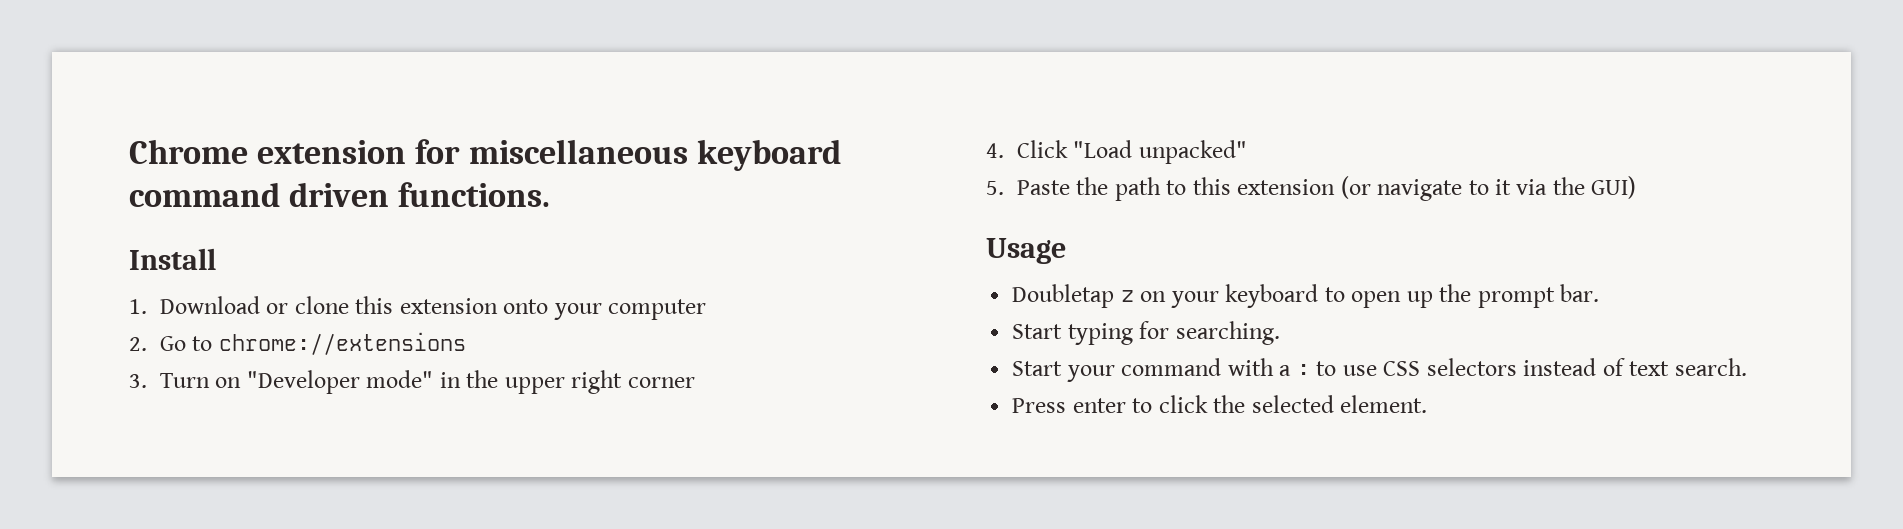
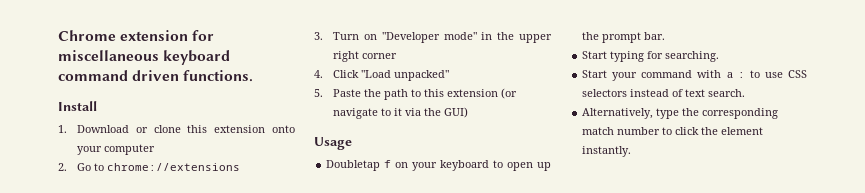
[1120,290,1134,302] z -> [384,160,392,168] f
[1012,398,1126,413] Press enter -> [582,108,779,119] [582,127,661,135] Alternatively, type the corresponding match number
[1251,395,1428,413] selected element. -> [721,127,764,135] [582,146,632,157] element instantly.

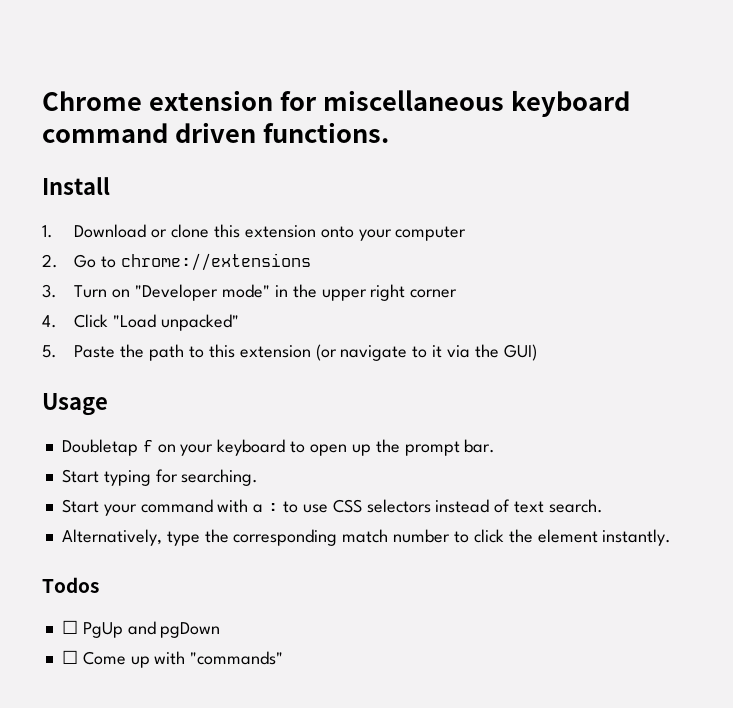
(632, 151) none -> [42,577,99,593] [61,620,221,638] [61,650,284,668] // Todos // ☐ PgUp and pgDown // ☐ Come up with "commands"

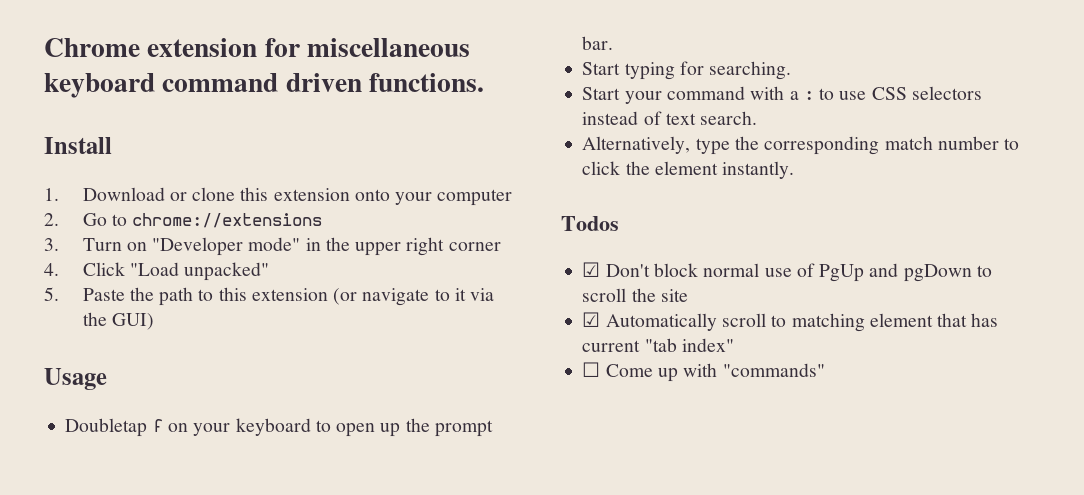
[61,620,221,638] ☐ PgUp and pgDown -> [582,262,992,282] [582,288,688,302] [582,312,999,332] [582,338,734,352] ☑ Don't block normal use of PgUp and pgDown to scroll the site // ☑ Automatically scroll to matching element that has current "tab index"

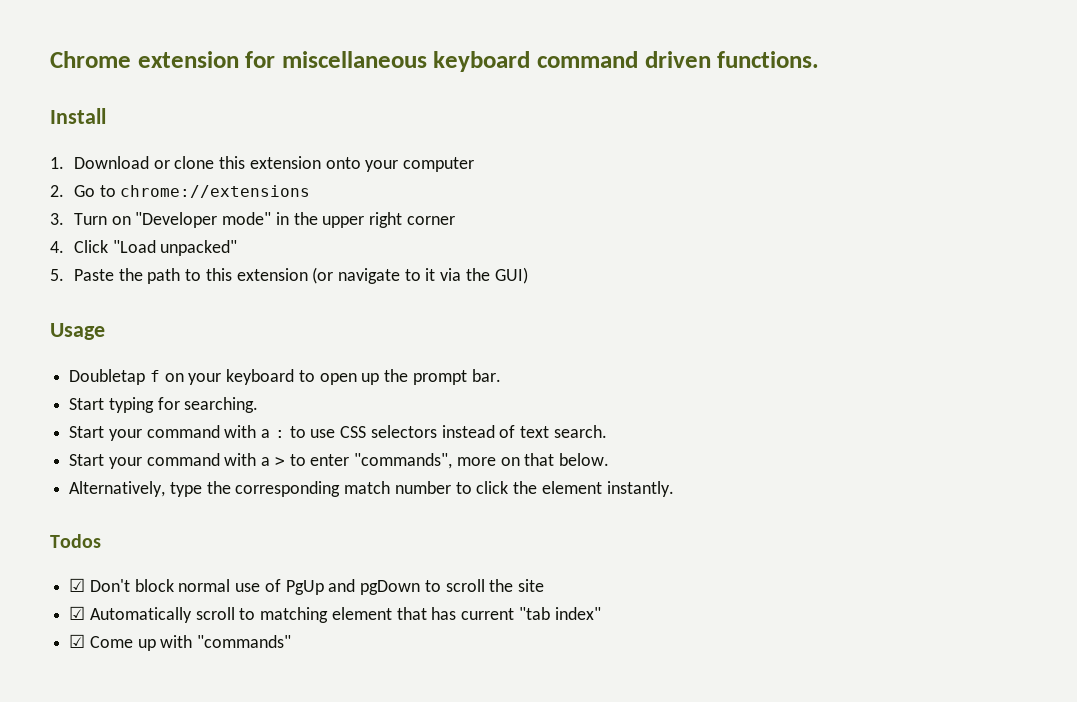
(758, 118) none -> [69,453,609,469] // Start your command with a > to enter "commands", more on that below.
[582,362,601,377] ☐ -> [69,634,86,648] ☑

